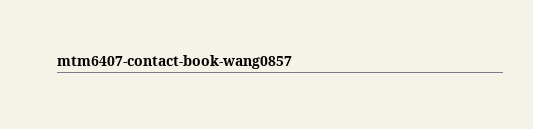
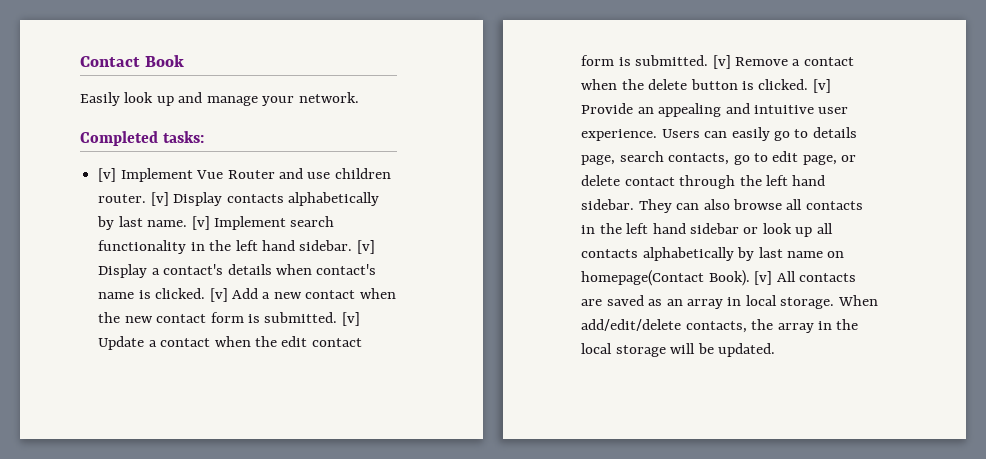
[57,55,292,69] mtm6407-contact-book-wang0857 -> [80,55,185,67] [80,92,359,106] [80,131,204,146] [98,168,391,182] [98,192,379,206] [97,216,335,230] [98,240,375,254] [98,264,377,278] [98,288,396,302] [98,312,360,326] [98,336,362,350] [581,55,854,69] [581,79,831,93] [581,103,849,117] [581,127,857,141] [581,151,857,165] [581,175,826,189] [581,199,863,213] [581,223,833,237] [581,247,845,261] [581,270,856,286] [581,295,878,309] [581,319,859,333] [581,343,775,357] Contact Book // Easily look up and manage your network. // Completed tasks: // [v] Implement Vue Router and use children router. [v] Display contacts alphabetically by last name. [v] Implement search functionality in the left hand sidebar. [v] Display a contact's details when contact's name is clicked. [v] Add a new contact when the new contact form is submitted. [v] Update a contact when the edit contact form is submitted. [v] Remove a contact when the delete button is clicked. [v] Provide an appealing and intuitive user experience. Users can easily go to details page, search contacts, go to edit page, or delete contact through the left hand sidebar. They can also browse all contacts in the left hand sidebar or look up all contacts alphabetically by last name on homepage(Contact Book). [v] All contacts are saved as an array in local storage. When add/edit/delete contacts, the array in the local storage will be updated.

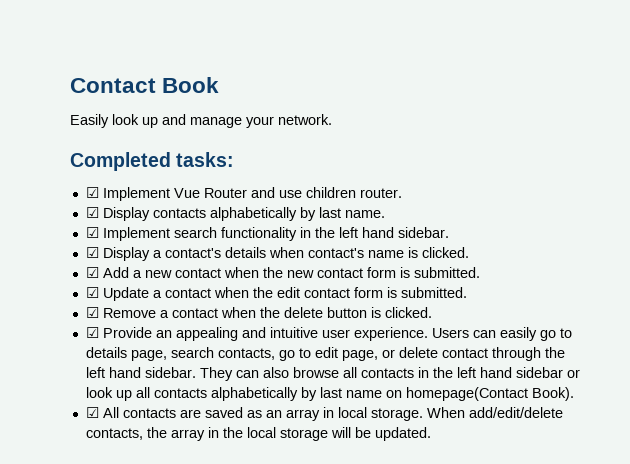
[98,168,117,182] [v] -> [85,187,99,198] ☑
[150,192,169,206] [v] -> [85,207,99,218] // ☑
[191,216,210,230] [v] -> [85,227,99,238] // ☑
[356,240,375,254] [v] -> [85,247,99,258] // ☑
[209,288,228,302] [v] -> [85,267,99,278] // ☑
[341,312,360,326] [v] -> [85,287,99,298] // ☑
[712,55,731,69] [v] -> [85,307,99,318] // ☑
[812,79,831,93] [v] -> [85,327,99,338] // ☑
[754,271,773,285] [v] -> [85,407,99,418] // ☑

